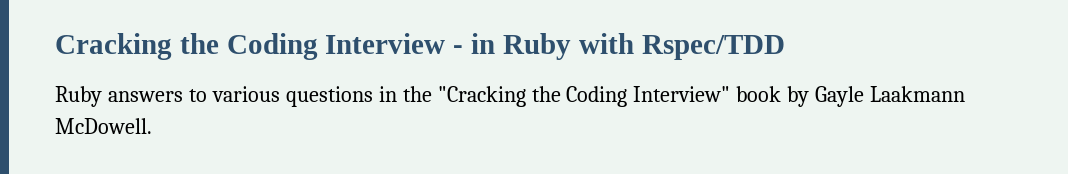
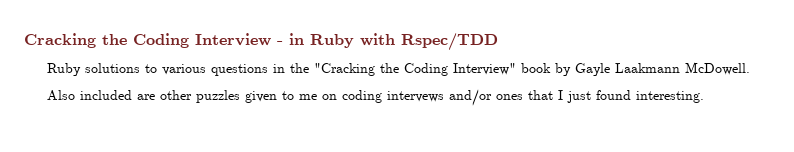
[107,91,183,102] answers -> [84,63,140,73] solutions
(152, 126) none -> [46,89,704,106] // Also included are other puzzles given to me on coding intervews and/or ones that I just found interesting.

